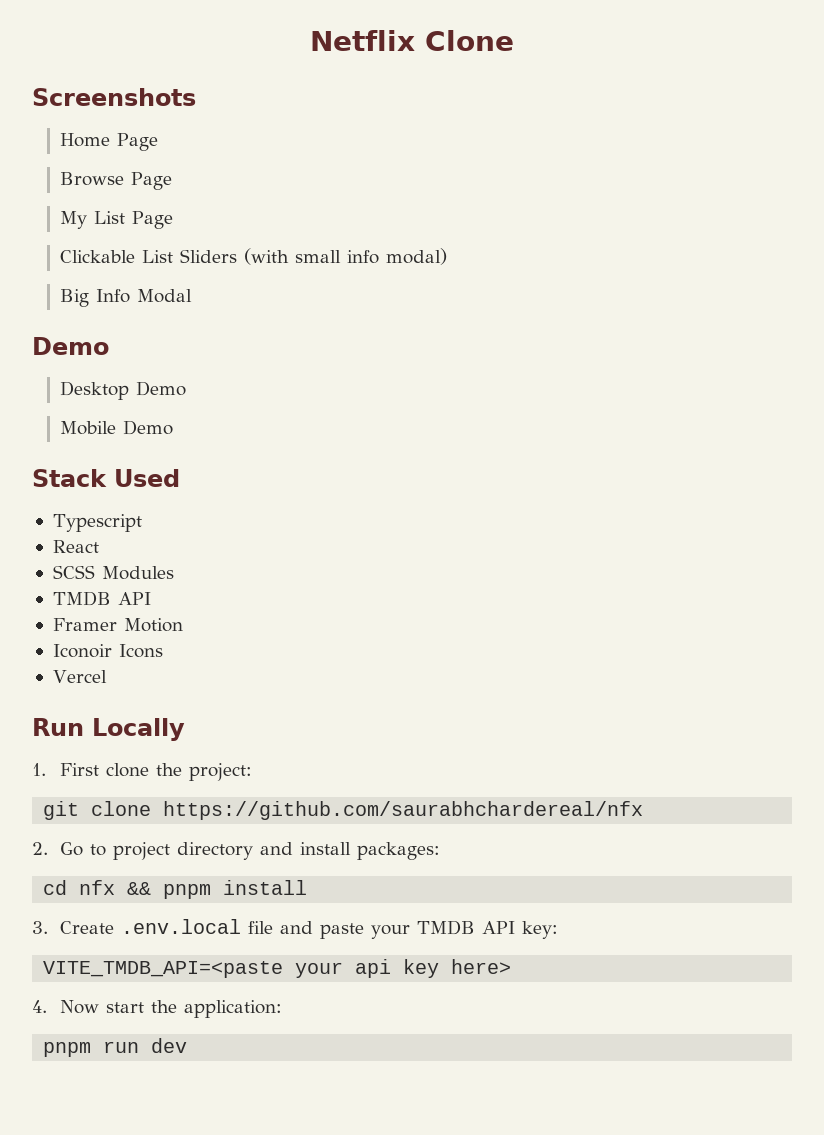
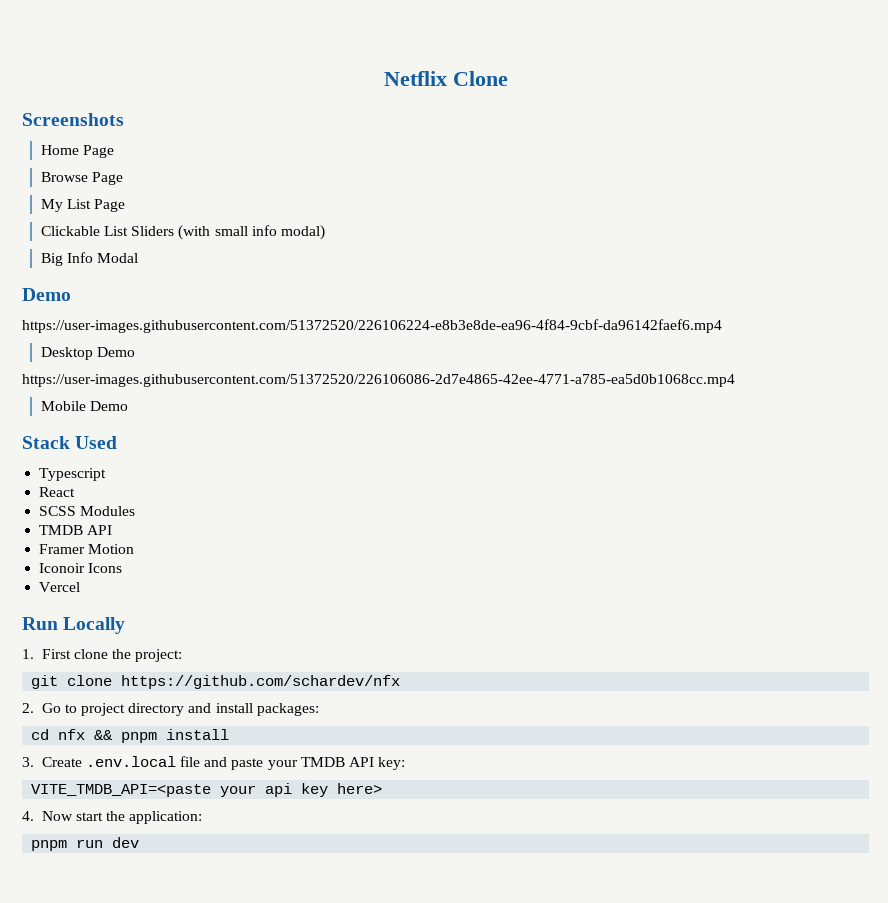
(109, 346) none -> [22,319,722,333] // https://user-images.githubusercontent.com/51372520/226106224-e8b3e8de-ea96-4f84-9cbf-da96142faef6.mp4
(187, 388) none -> [22,374,735,387] // https://user-images.githubusercontent.com/51372520/226106086-2d7e4865-42ee-4771-a785-ea5d0b1068cc.mp4
[163,801,644,820] https://github.com/saurabhchardereal/nfx -> [121,675,401,689] https://github.com/schardev/nfx

